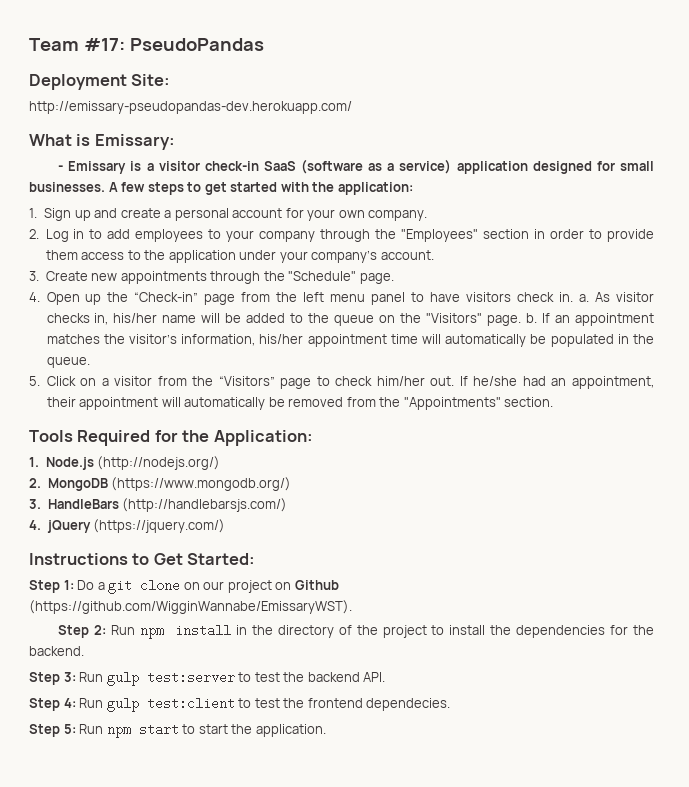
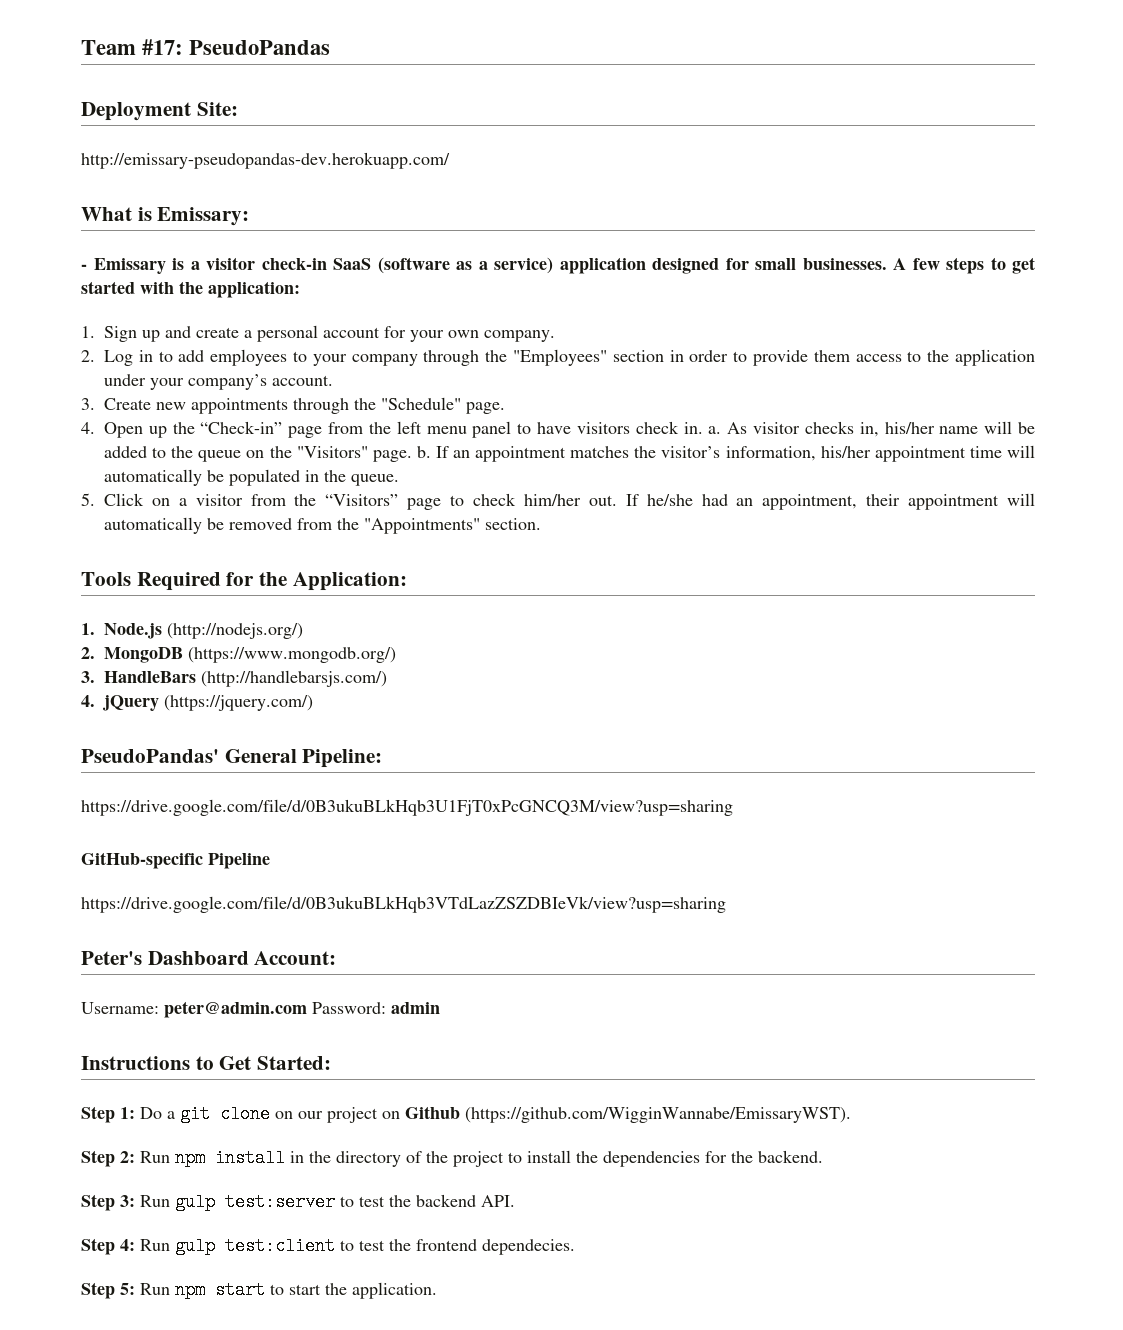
(226, 526) none -> [81,749,383,768] [81,799,733,816] [81,852,270,869] [81,896,726,913] [81,951,337,965] [81,1001,440,1018] // PseudoPandas' General Pipeline: // https://drive.google.com/file/d/0B3ukuBLkHqb3U1FjT0xPcGNCQ3M/view?usp=sharing // GitHub-specific Pipeline // https://drive.google.com/file/d/0B3ukuBLkHqb3VTdLazZSZDBIeVk/view?usp=sharing // Peter's Dashboard Account: // Username: peter@admin.com Password: admin

